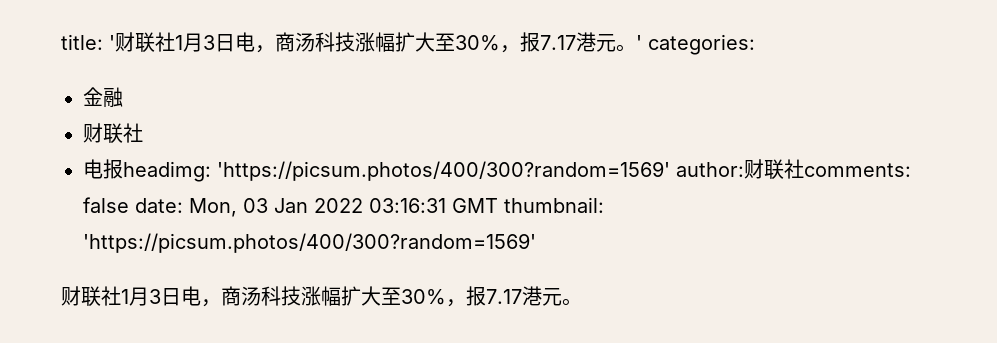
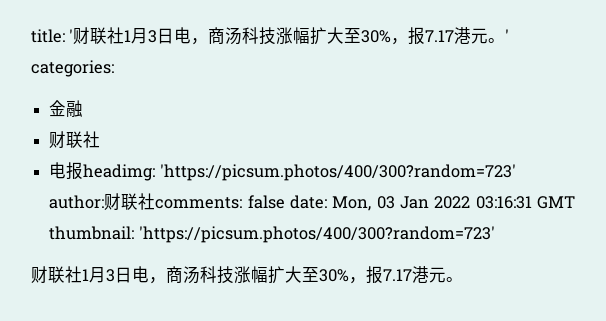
[217,161,670,181] 'https://picsum.photos/400/300?random=1569' -> [159,164,516,181] 'https://picsum.photos/400/300?random=723'
[83,233,536,253] 'https://picsum.photos/400/300?random=1569' -> [138,226,495,243] 'https://picsum.photos/400/300?random=723'

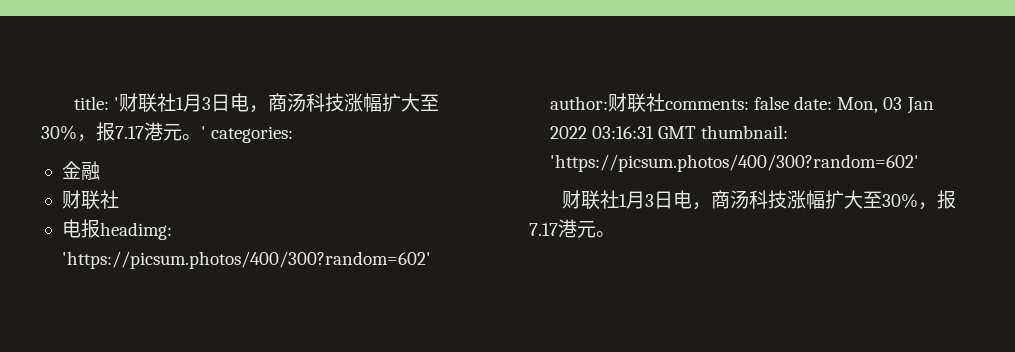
[159,164,516,181] 'https://picsum.photos/400/300?random=723' -> [61,251,431,269] 'https://picsum.photos/400/300?random=602'
[138,226,495,243] 'https://picsum.photos/400/300?random=723' -> [549,154,919,172] 'https://picsum.photos/400/300?random=602'

